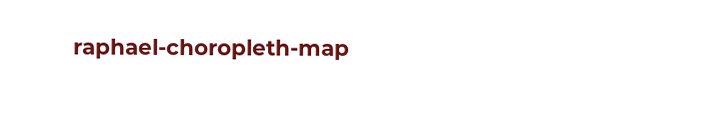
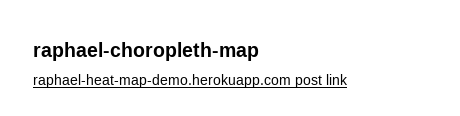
(350, 49) none -> [33,74,348,88] // raphael-heat-map-demo.herokuapp.com post link

